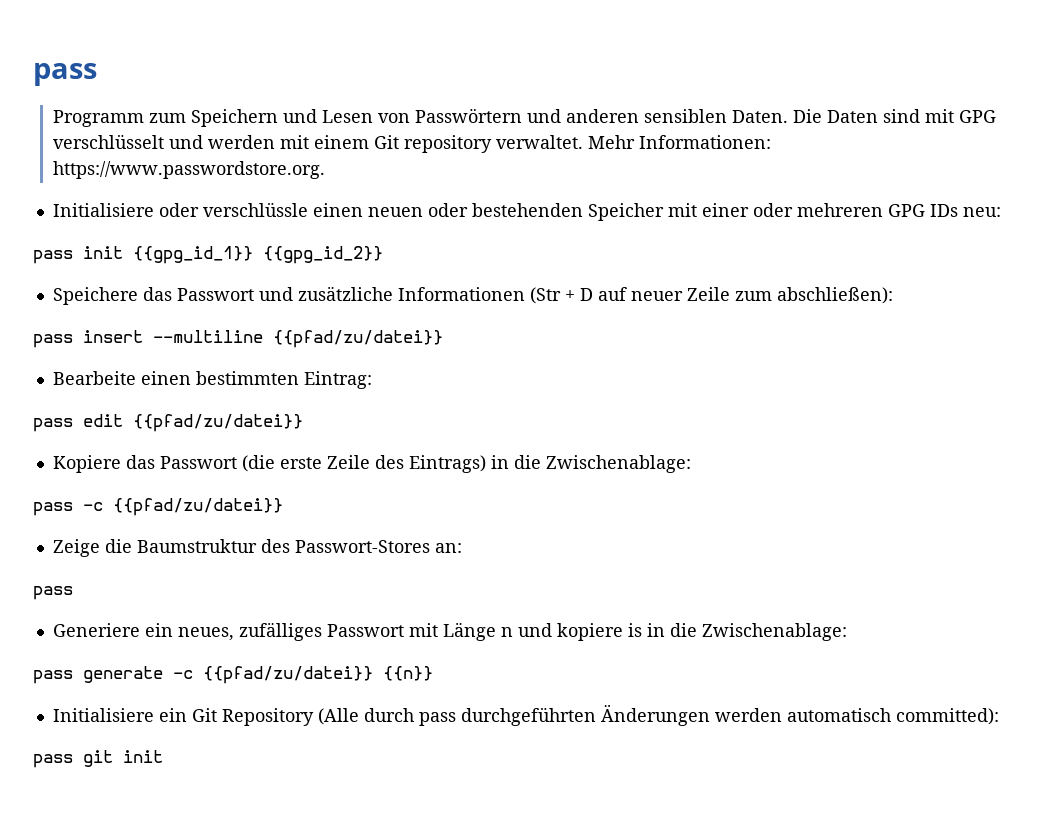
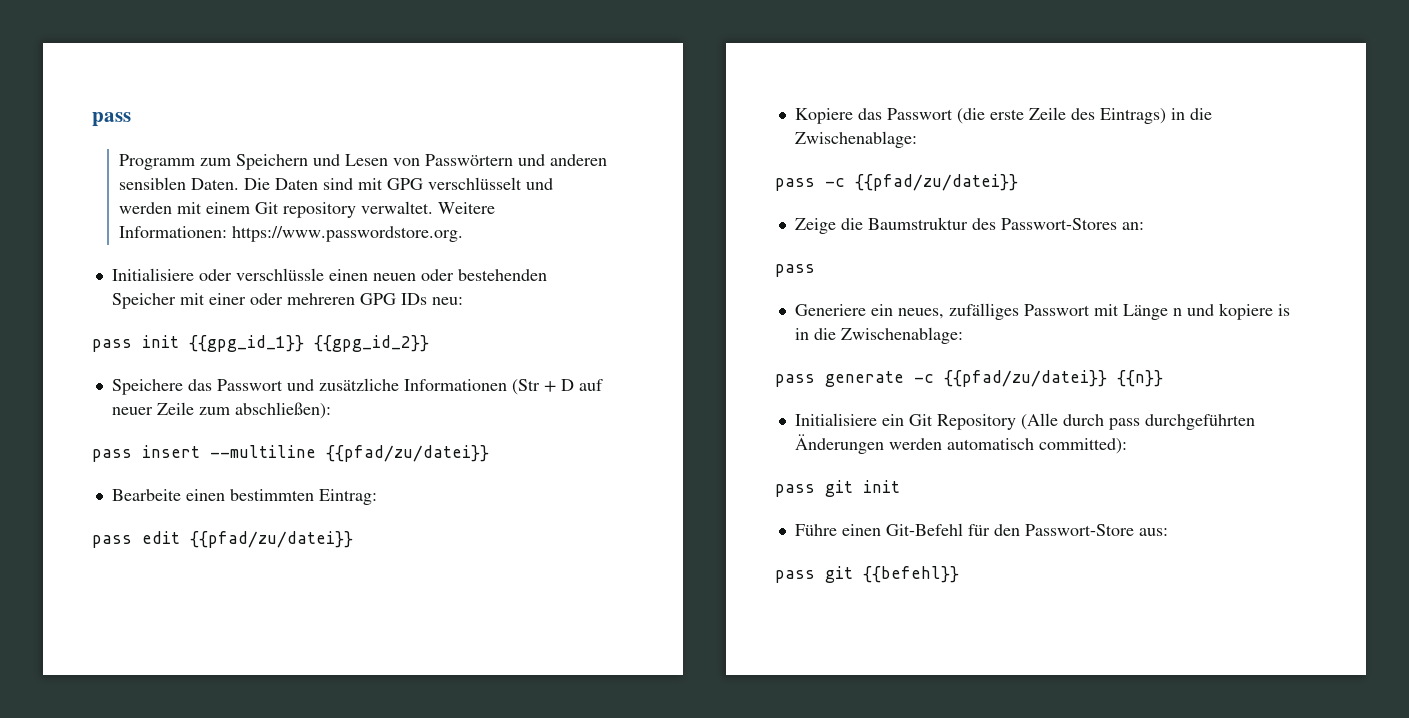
[587,135,635,149] Mehr -> [438,202,496,214] Weitere
(163, 756) none -> [794,523,1168,536] [775,566,959,583] // Führe einen Git-Befehl für den Passwort-Store aus: // pass git {{befehl}}

